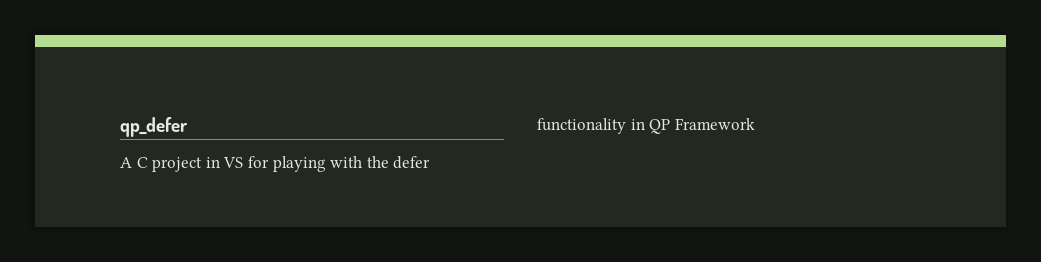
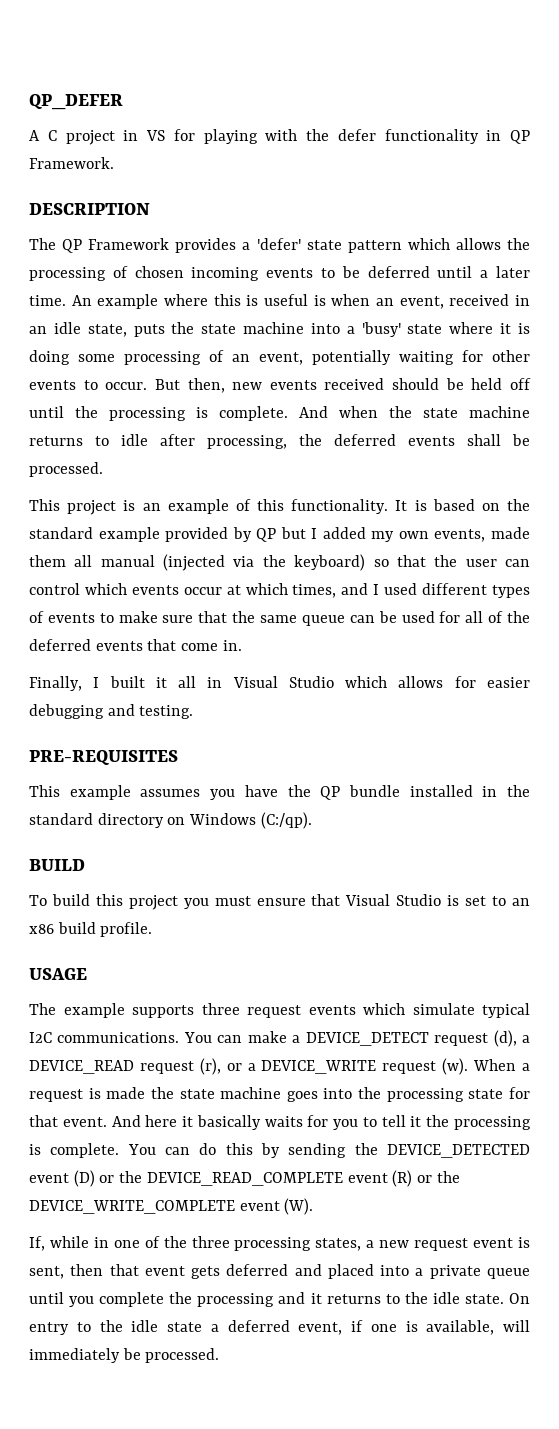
[120,117,188,137] qp_defer -> [29,94,123,110] QP_DEFER
[674,118,755,130] Framework -> [29,157,114,169] [29,203,150,215] [29,238,531,253] [29,266,531,281] [29,294,531,309] [29,322,531,337] [29,350,530,365] [29,378,531,393] [29,406,530,421] [29,434,530,449] [29,462,103,477] [29,499,530,515] [29,527,530,542] [29,554,531,571] [29,583,531,598] [29,611,531,626] [29,639,242,651] [29,676,530,691] [29,704,194,719] [29,750,178,765] [29,785,530,800] [29,812,312,829] [29,859,85,871] [29,894,530,910] [29,922,153,937] [29,968,87,980] [29,1003,530,1018] [29,1030,531,1047] [29,1058,531,1075] [29,1087,530,1102] [29,1115,531,1130] [29,1143,530,1158] [29,1170,460,1187] [29,1198,314,1215] [29,1236,530,1251] [29,1264,530,1279] [29,1292,530,1307] [29,1320,530,1335] [29,1348,220,1363] Framework. // DESCRIPTION // The QP Framework provides a 'defer' state pattern which allows the processing of chosen incoming events to be deferred until a later time. An example where this is useful is when an event, received in an idle state, puts the state machine into a 'busy' state where it is doing some processing of an event, potentially waiting for other events to occur. But then, new events received should be held off until the processing is complete. And when the state machine returns to idle after processing, the deferred events shall be processed. // This project is an example of this functionality. It is based on the standard example provided by QP but I added my own events, made them all manual (injected via the keyboard) so that the user can control which events occur at which times, and I used different types of events to make sure that the same queue can be used for all of the deferred events that come in. // Finally, I built it all in Visual Studio which allows for easier debugging and testing. // PRE-REQUISITES // This example assumes you have the QP bundle installed in the standard directory on Windows (C:/qp). // BUILD // To build this project you must ensure that Visual Studio is set to an x86 build profile. // USAGE // The example supports three request events which simulate typical I2C communications. You can make a DEVICE_DETECT request (d), a DEVICE_READ request (r), or a DEVICE_WRITE request (w). When a request is made the state machine goes into the processing state for that event. And here it basically waits for you to tell it the processing is complete. You can do this by sending the DEVICE_DETECTED event (D) or the DEVICE_READ_COMPLETE event (R) or the DEVICE_WRITE_COMPLETE event (W). // If, while in one of the three processing states, a new request event is sent, then that event gets deferred and placed into a private queue until you complete the processing and it returns to the idle state. On entry to the idle state a deferred event, if one is available, will immediately be processed.

